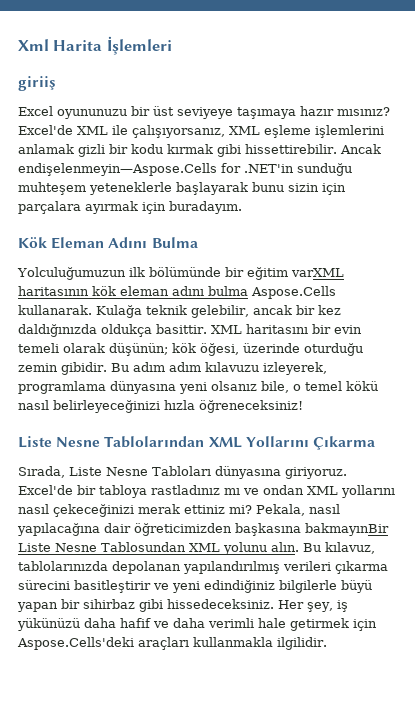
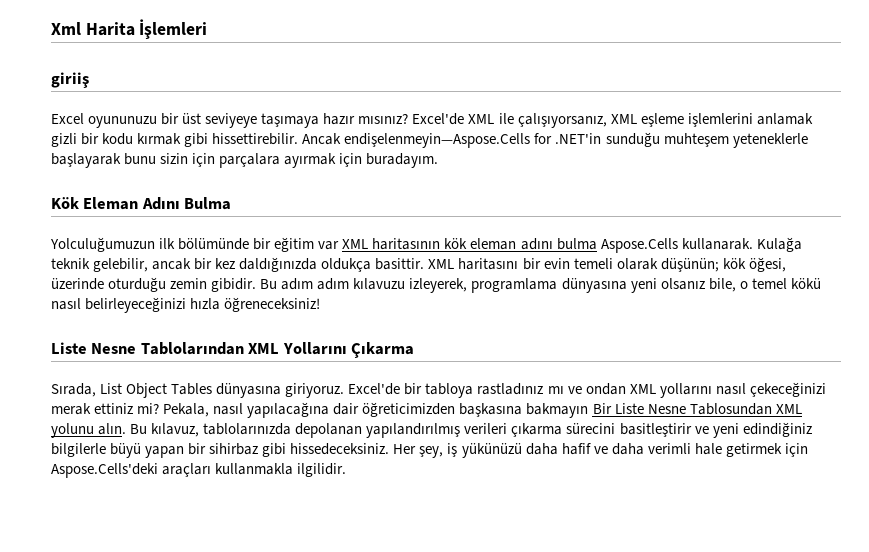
[290,268,344,277] varXML -> [318,239,369,250] var XML
[69,466,211,476] Liste Nesne Tabloları -> [100,383,213,398] List Object Tables
[305,523,389,536] bakmayınBir -> [526,403,612,418] bakmayın Bir

